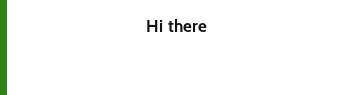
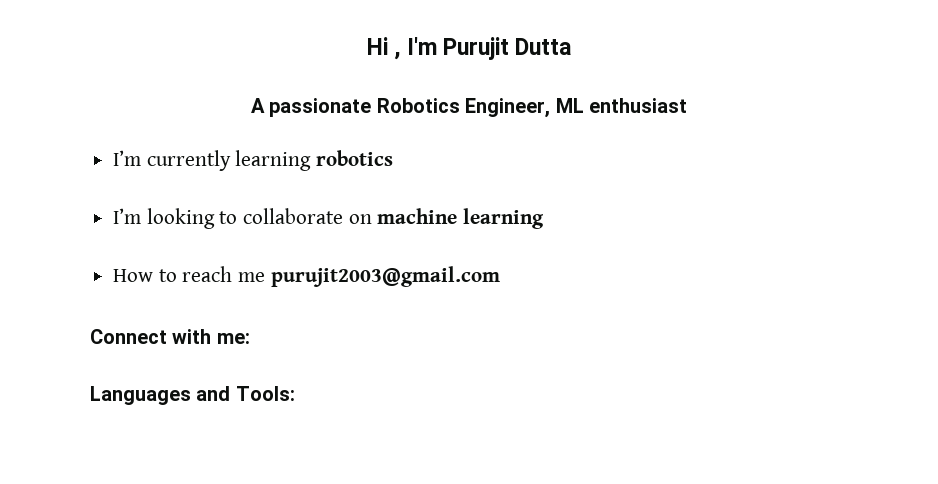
[167,19,207,32] there -> [393,37,572,60] [251,98,687,118] [113,150,394,171] [113,208,545,229] [113,266,500,287] [90,329,250,344] [90,386,295,405] , I'm Purujit Dutta // A passionate Robotics Engineer, ML enthusiast // I’m currently learning robotics // I’m looking to collaborate on machine learning // How to reach me purujit2003@gmail.com // Connect with me: // Languages and Tools:

